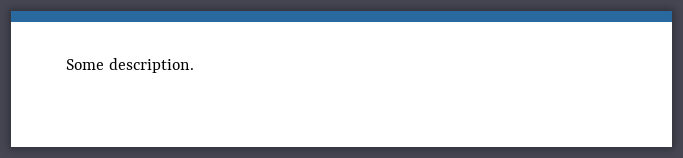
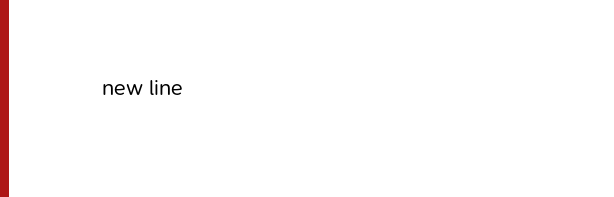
[66,58,194,73] Some description. -> [102,80,183,96] new line

